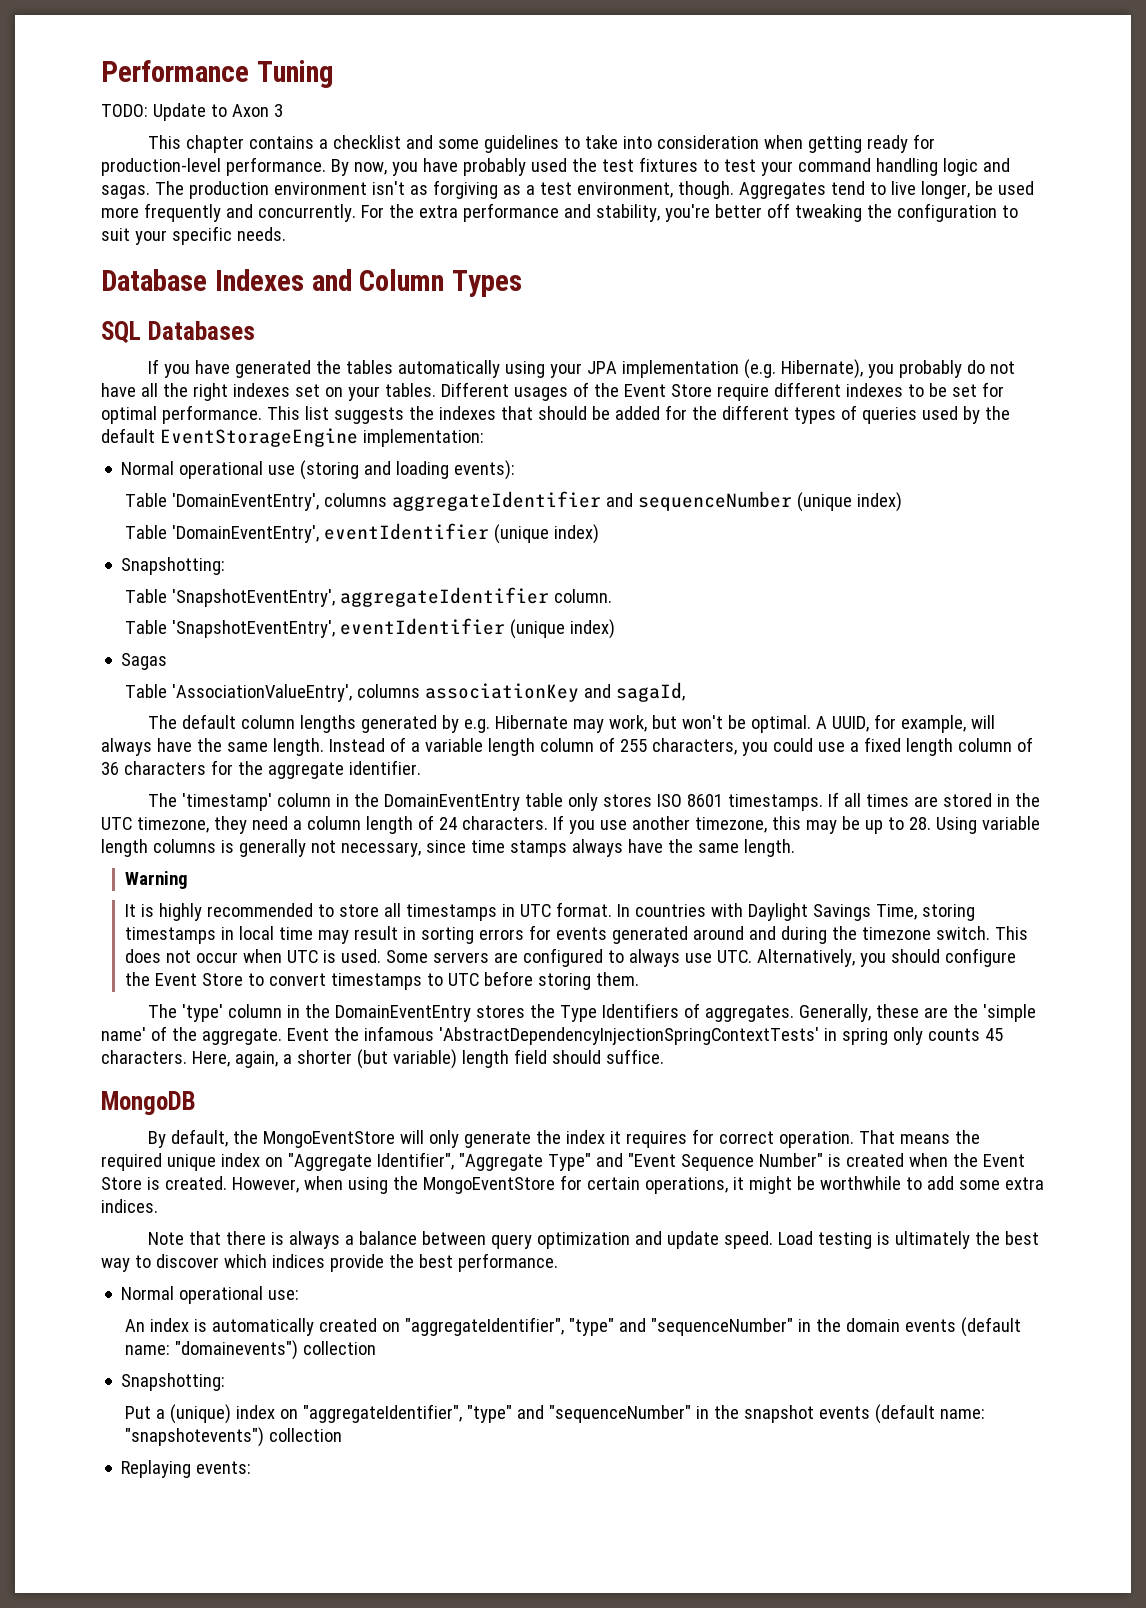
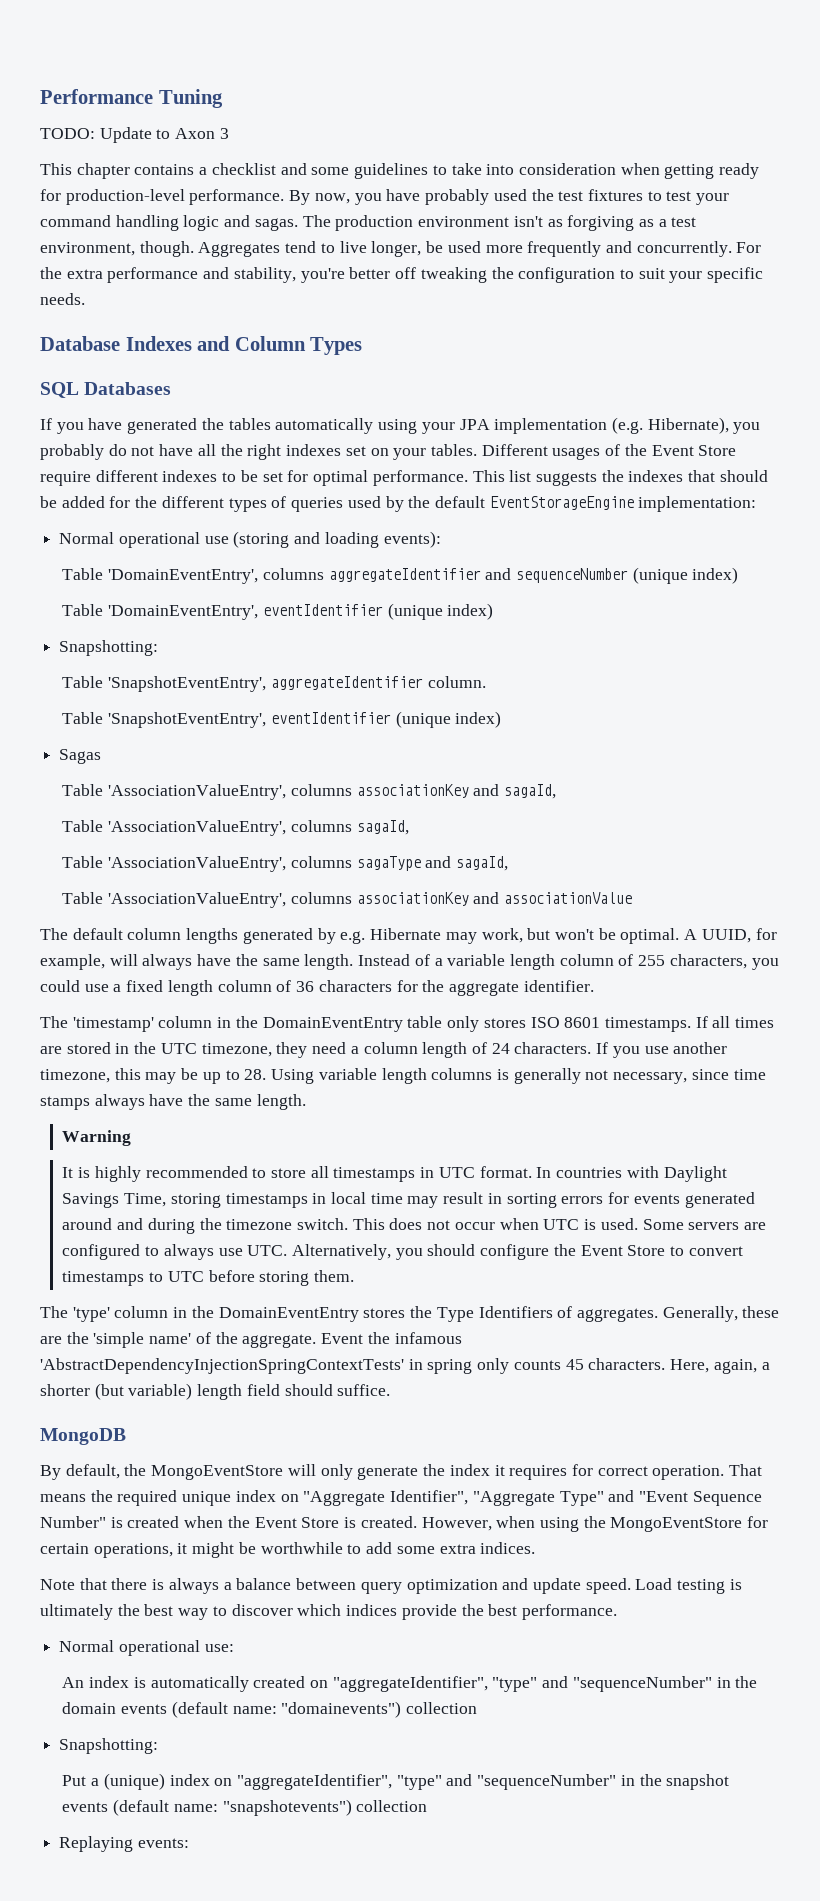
(685, 692) none -> [62,820,409,836] [62,856,509,872] [62,892,633,908] // Table 'AssociationValueEntry', columns sagaId, // Table 'AssociationValueEntry', columns sagaType and sagaId, // Table 'AssociationValueEntry', columns associationKey and associationValue

